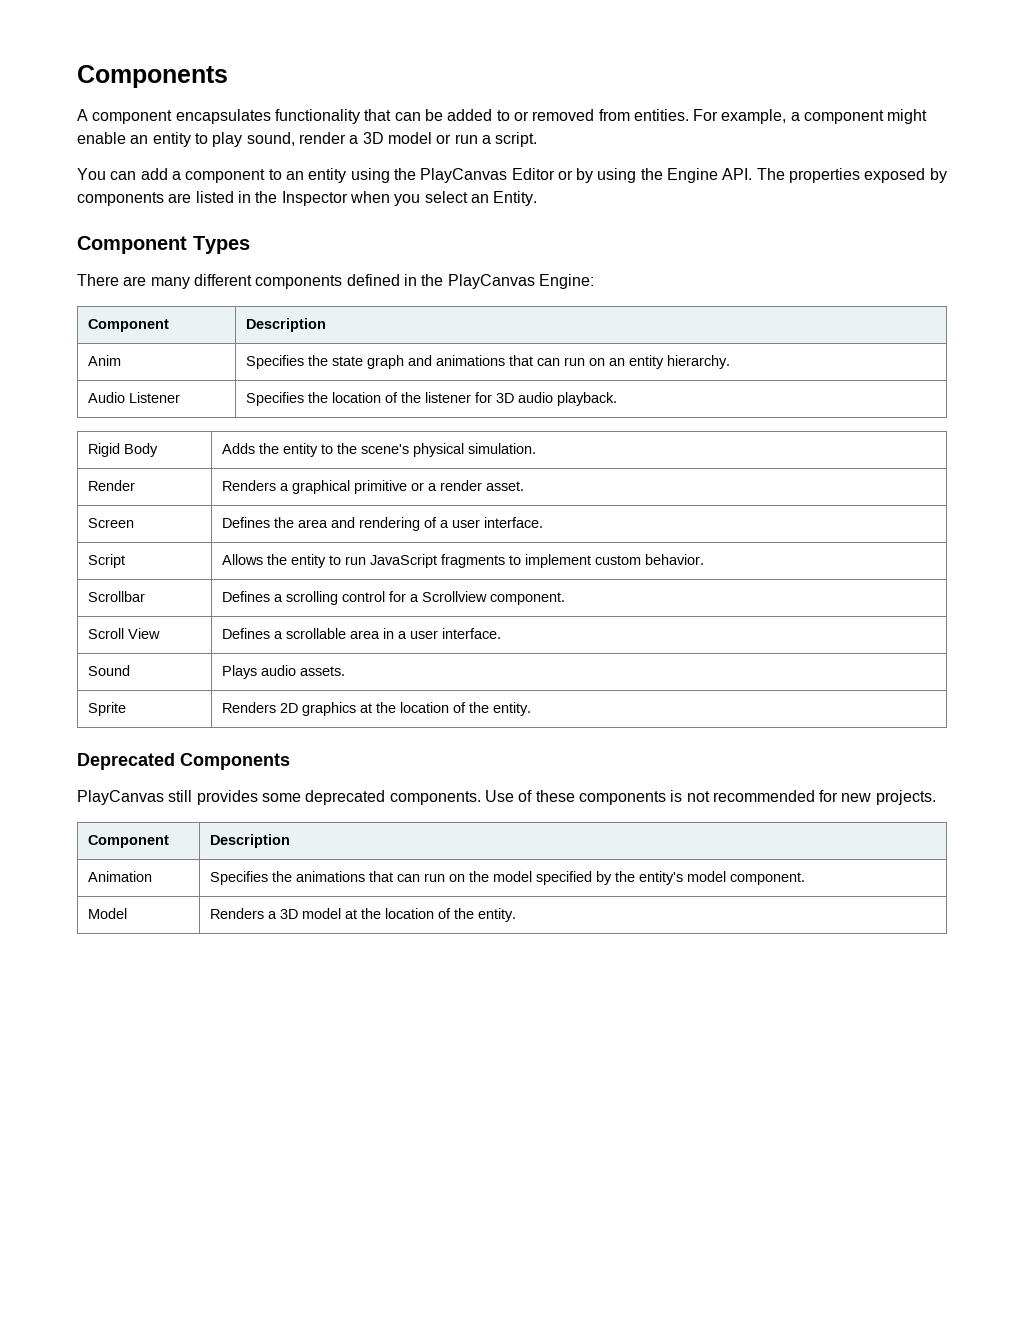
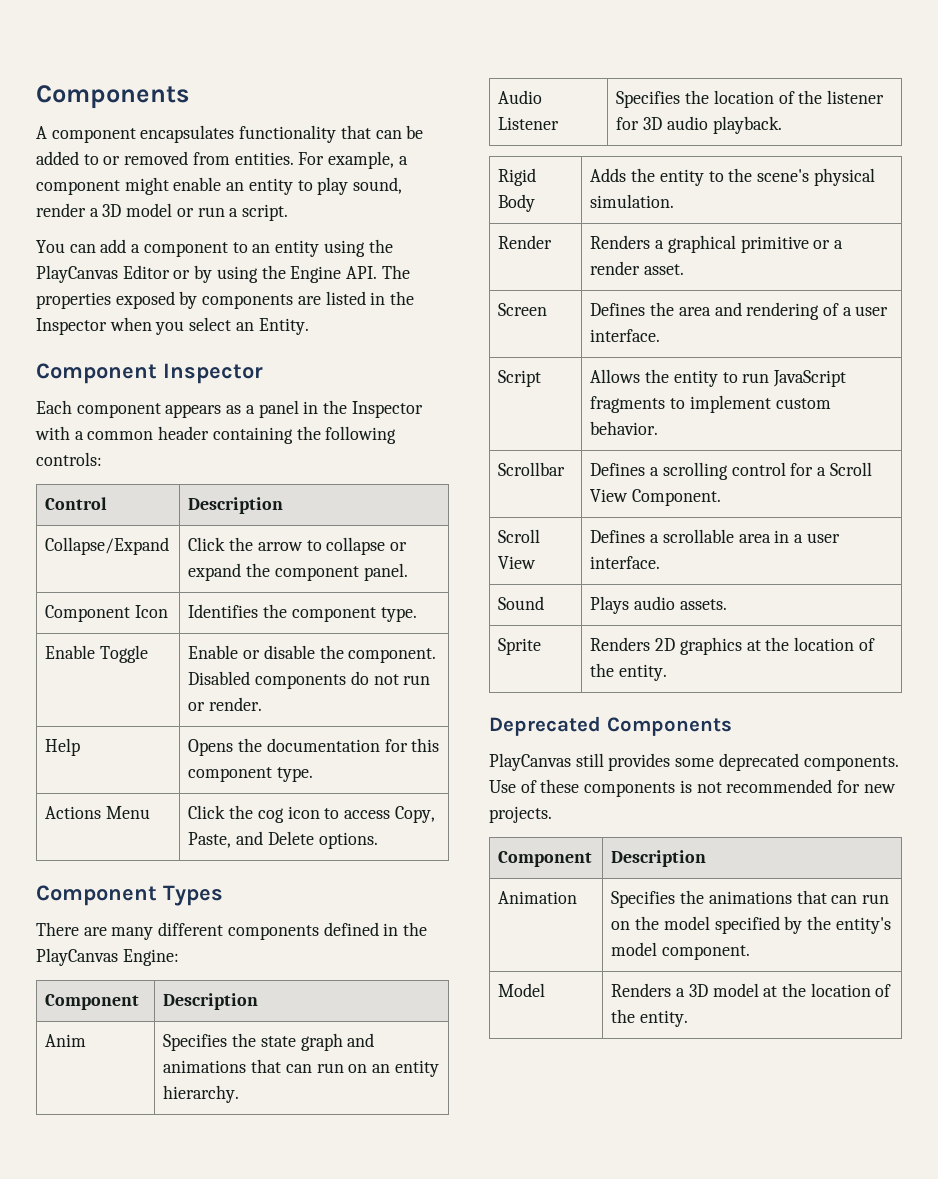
(538, 198) none -> [36,363,263,384] [36,400,423,418] [35,426,397,444] [36,452,102,466] [45,497,108,510] [188,497,284,514] [45,537,170,555] [188,537,407,555] [188,563,408,581] [45,605,169,622] [188,604,417,622] [45,645,149,663] [188,645,437,663] [188,671,431,689] [188,697,263,711] [45,738,81,756] [188,738,440,756] [188,767,314,782] [45,806,151,819] [188,805,435,823] [188,831,378,849] // Component Inspector // Each component appears as a panel in the Inspector with a common header containing the following controls: // Control | Description // Collapse/Expand | Click the arrow to collapse or expand the component panel. // Component Icon | Identifies the component type. // Enable Toggle | Enable or disable the component. Disabled components do not run or render. // Help | Opens the documentation for this component type. // Actions Menu | Click the cog icon to access Copy, Paste, and Delete options.
[421,591,565,605] Scrollview component. -> [829,462,872,476] [590,489,722,506] Scroll View Component.

